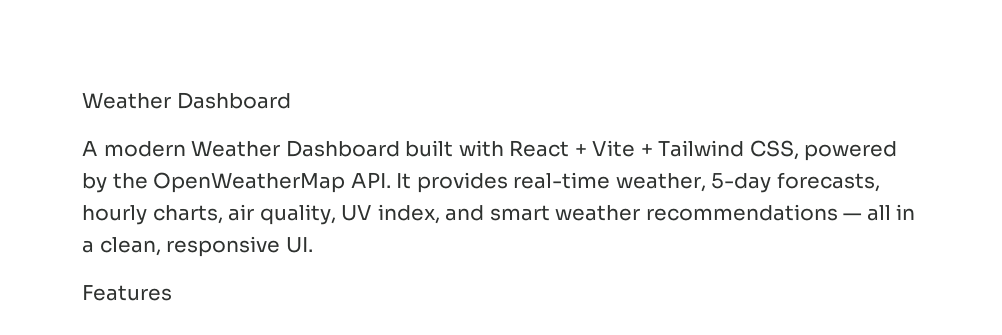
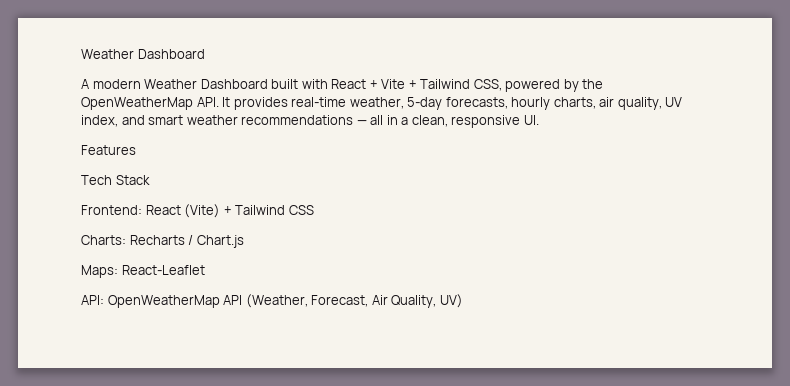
(172, 293) none -> [81,175,150,185] [81,204,314,218] [81,235,244,248] [81,265,205,278] [81,294,463,308] // Tech Stack // Frontend: React (Vite) + Tailwind CSS // Charts: Recharts / Chart.js // Maps: React-Leaflet // API: OpenWeatherMap API (Weather, Forecast, Air Quality, UV)

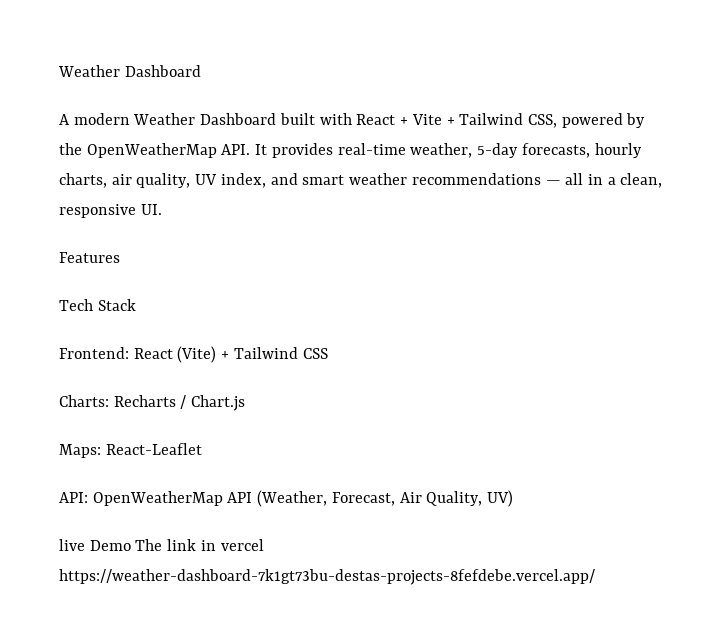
(463, 301) none -> [59,539,264,551] [59,569,595,585] // live Demo The link in vercel https://weather-dashboard-7k1gt73bu-destas-projects-8fefdebe.vercel.app/

